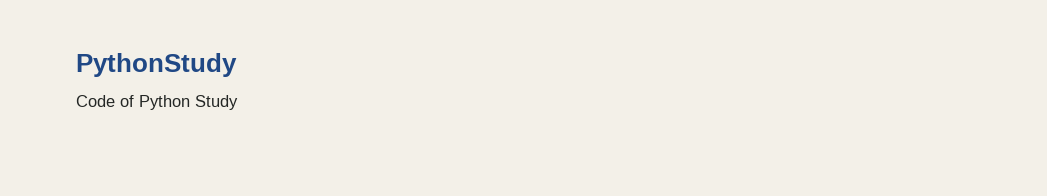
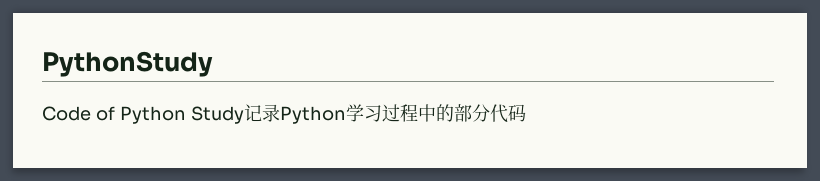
(238, 102) none -> [243,104,526,124] 记录Python学习过程中的部分代码

